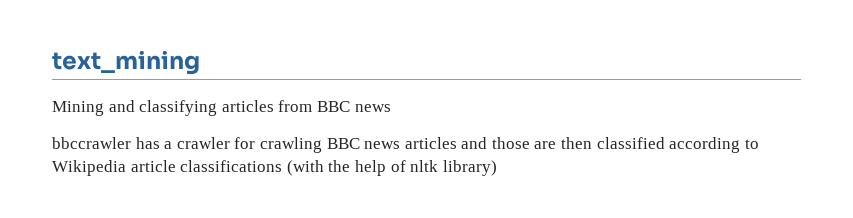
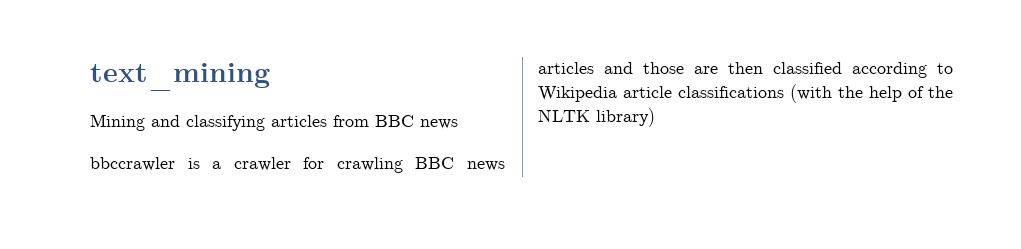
[135,137,160,149] has -> [187,158,200,169] is
[410,160,439,172] nltk -> [928,86,953,98] [538,109,590,122] the NLTK

